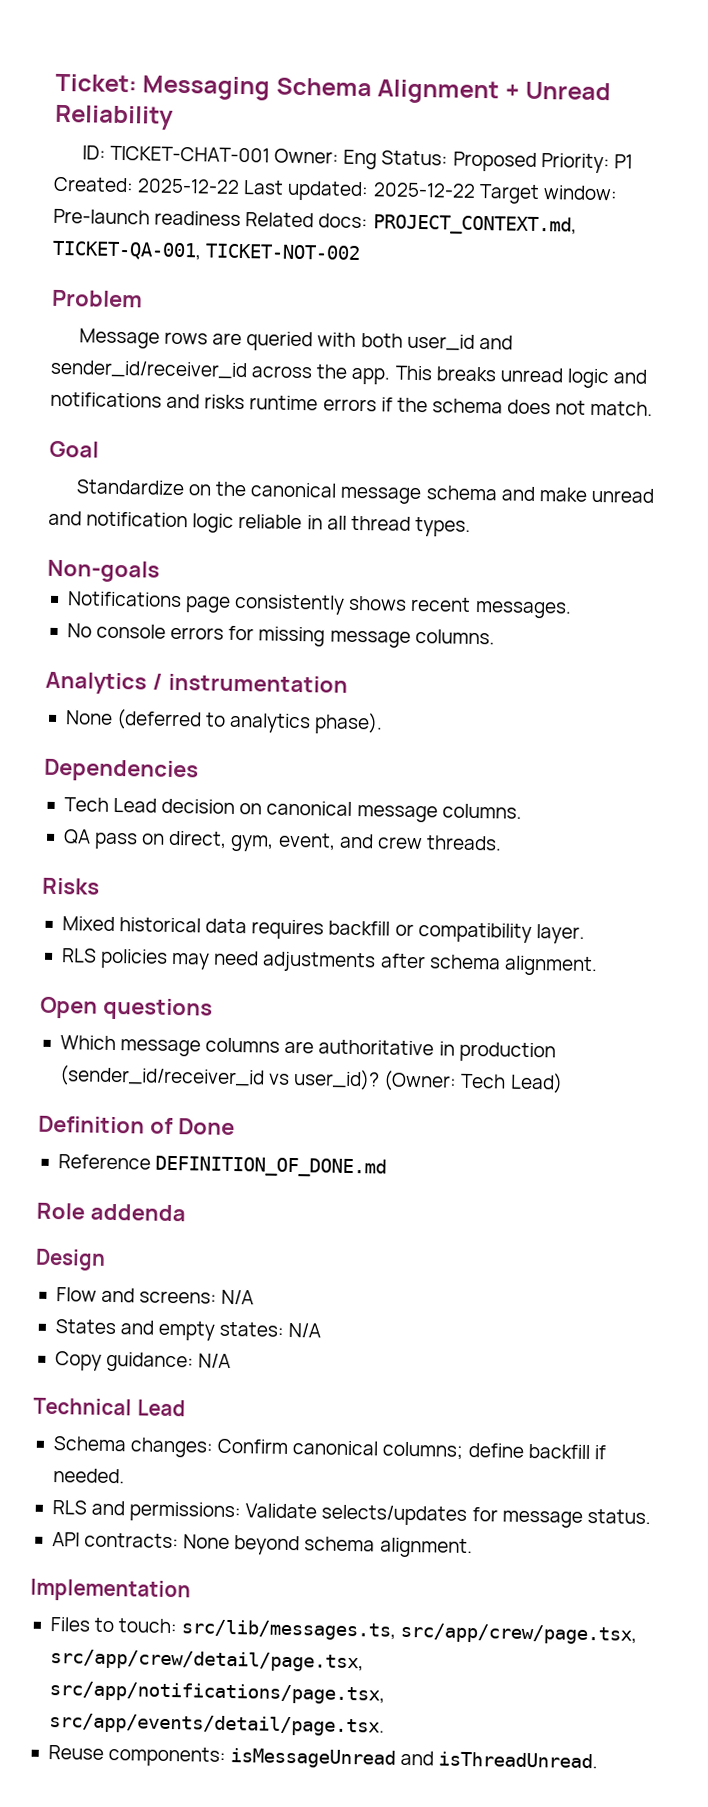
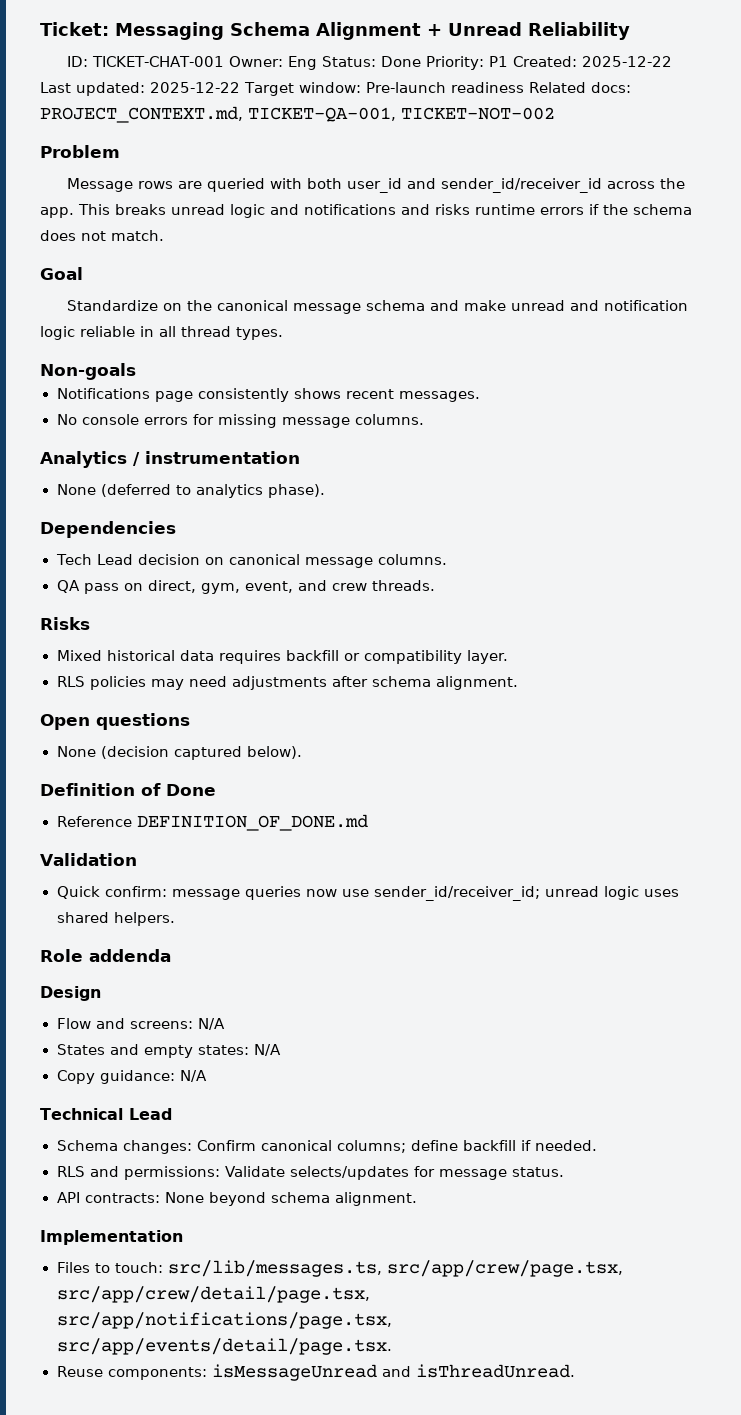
[452,151,537,172] Proposed -> [380,56,421,67] Done
[59,1035,556,1063] [58,1065,563,1094] Which message columns are authoritative in production (sender_id/receiver_id vs user_id)? (Owner: Tech Lead) -> [56,746,302,760] None (decision captured below).
(388, 1166) none -> [40,853,137,866] [56,886,679,901] [56,912,175,926] // Validation // Quick confirm: message queries now use sender_id/receiver_id; unread logic uses shared helpers.

